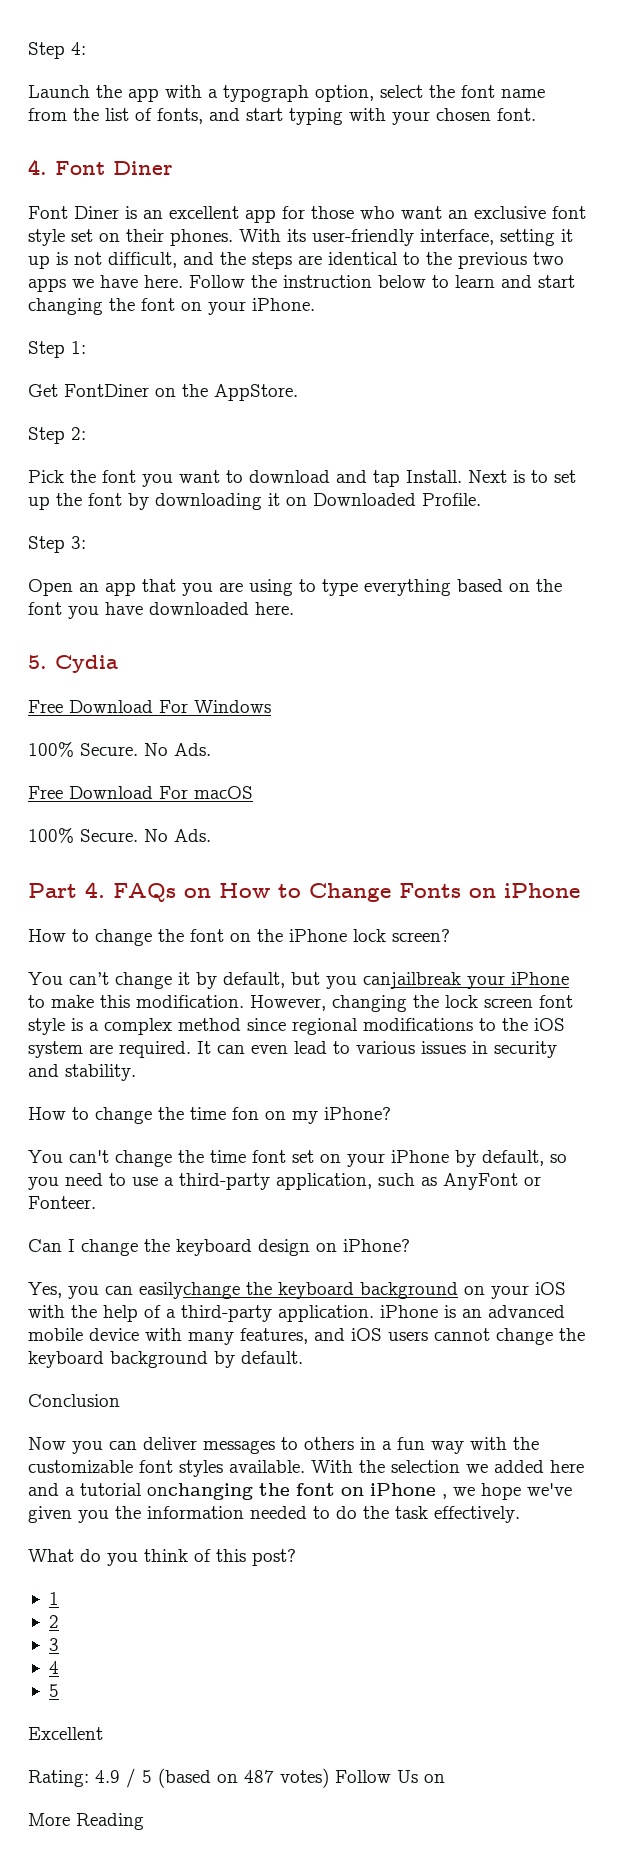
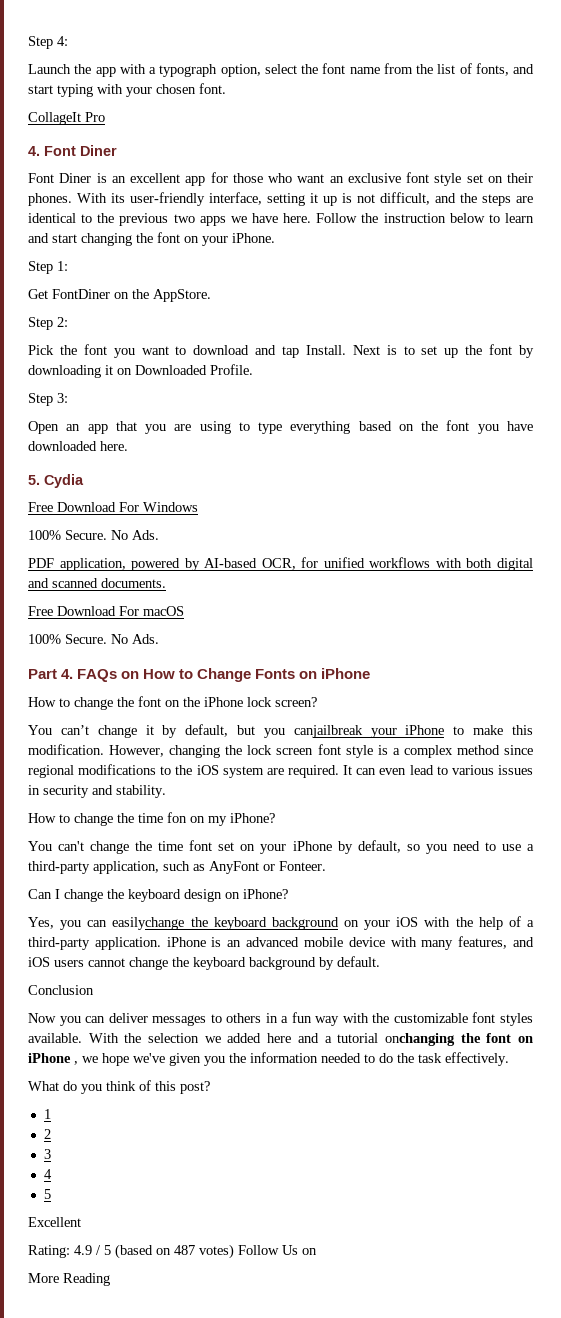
(536, 114) none -> [28,112,105,125] // CollageIt Pro
(211, 749) none -> [28,557,533,571] [28,578,166,588] // PDF application, powered by AI-based OCR, for unified workflows with both digital and scanned documents.

